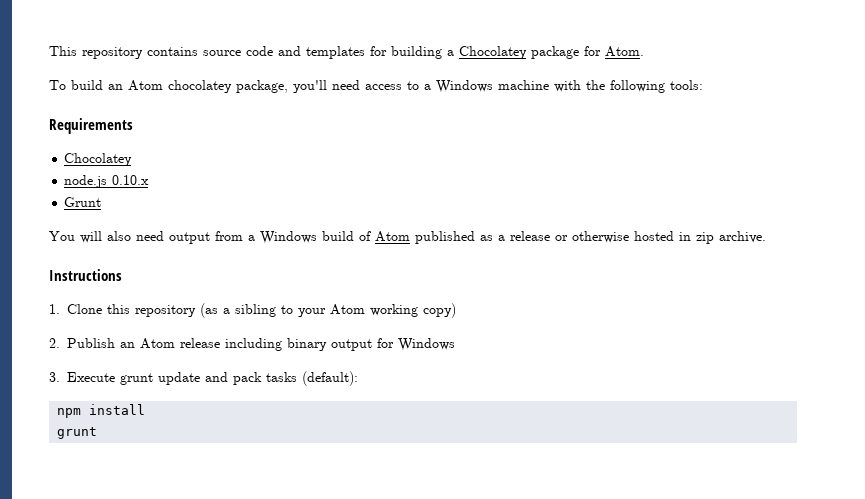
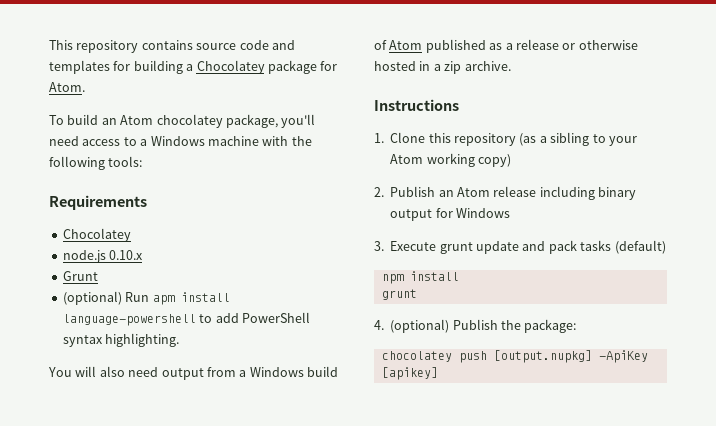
(102, 202) none -> [62,291,230,305] [62,312,310,326] [62,333,180,347] // (optional) Run apm install language-powershell to add PowerShell syntax highlighting.
(691, 236) none -> [433,64,441,71] a
[302,371,358,386] (default): -> [614,240,666,254] (default)
(98, 433) none -> [374,319,577,333] [381,350,648,363] [381,367,438,380] // 4. (optional) Publish the package: // chocolatey push [output.nupkg] -ApiKey [apikey]

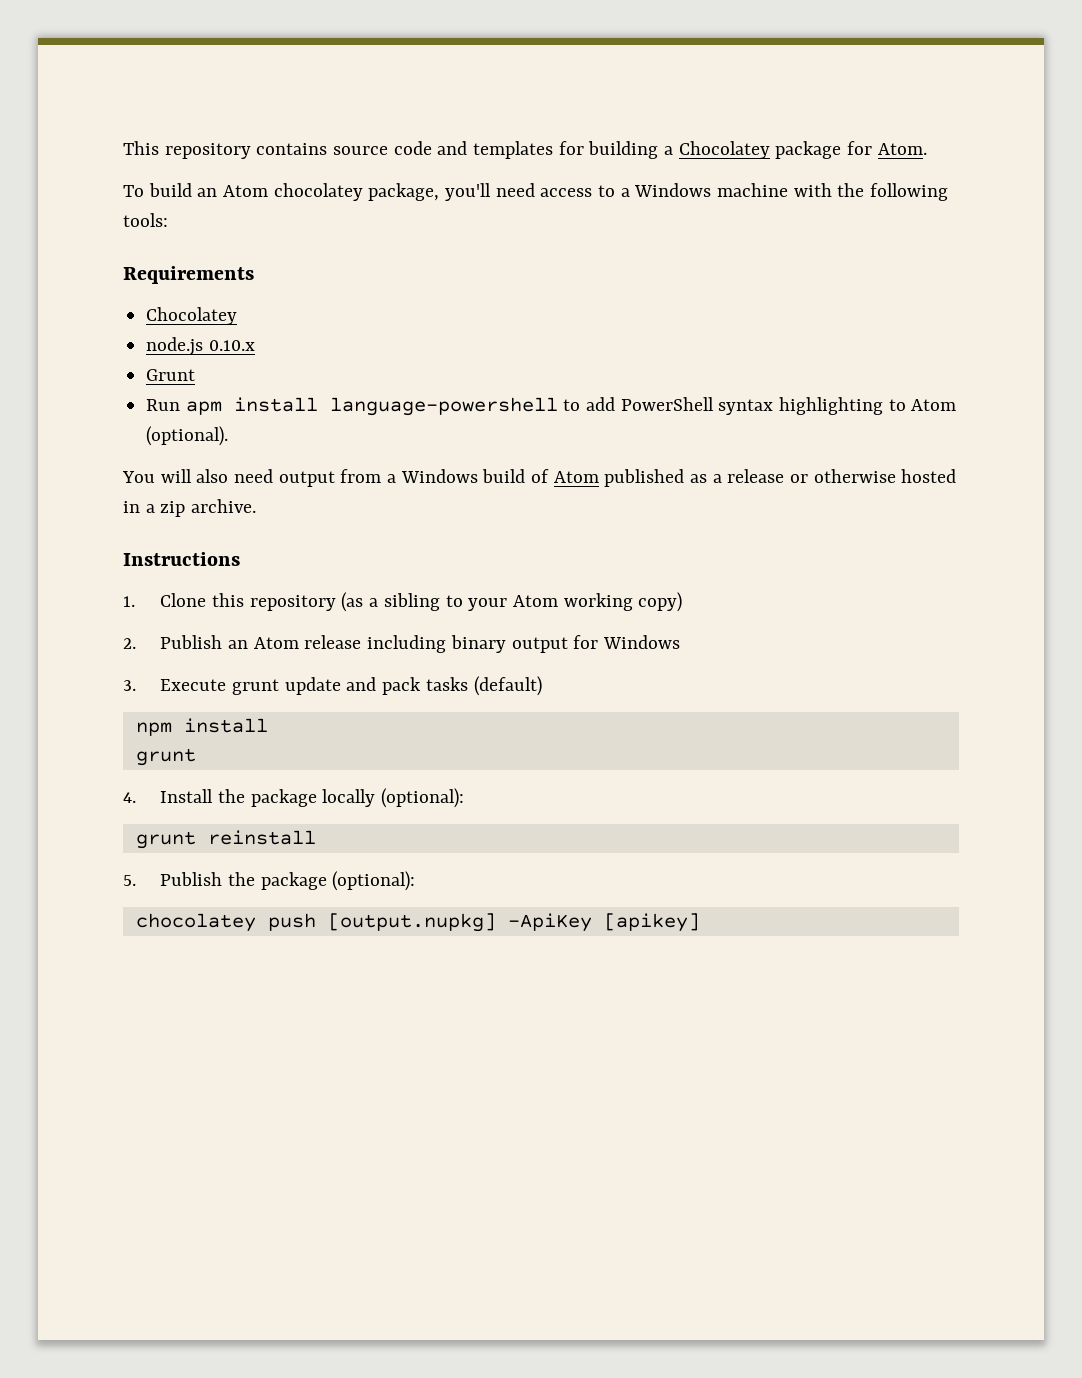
[62,291,122,305] (optional) -> (196, 375) none
[105,333,180,347] highlighting. -> [779,397,957,415] [146,426,229,446] highlighting to Atom (optional).
[390,319,577,333] (optional) Publish the package: -> [160,788,465,808] [135,830,316,849] [123,871,416,891] Install the package locally (optional): // grunt reinstall // 5. Publish the package (optional):

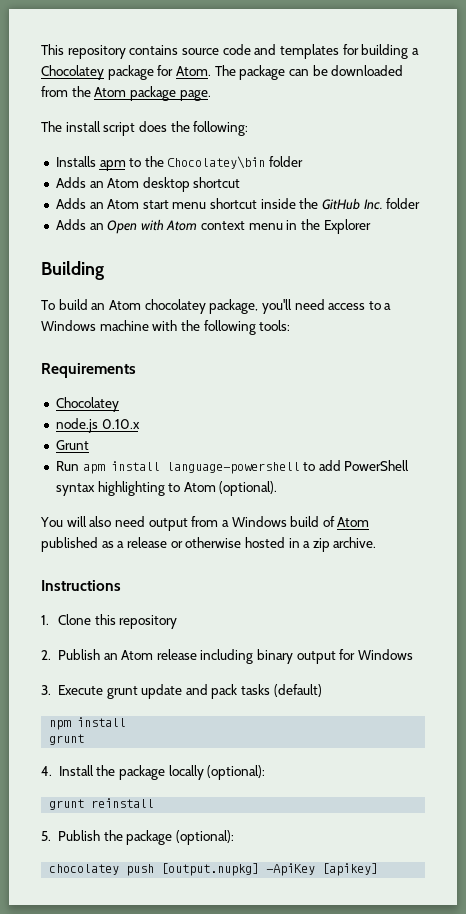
(927, 149) none -> [214,65,404,80] [41,86,211,101] [41,121,249,136] [55,156,304,171] [55,177,241,192] [55,198,421,210] [55,219,371,234] [41,261,104,280] The package can be downloaded from the Atom package page. // The install script does the following: // Installs apm to the Chocolatey\bin folder // Adds an Atom desktop shortcut // Adds an Atom start menu shortcut inside the GitHub Inc. folder // Adds an Open with Atom context menu in the Explorer // Building
[341,592,683,612] (as a sibling to your Atom working copy) -> (178, 622) none

